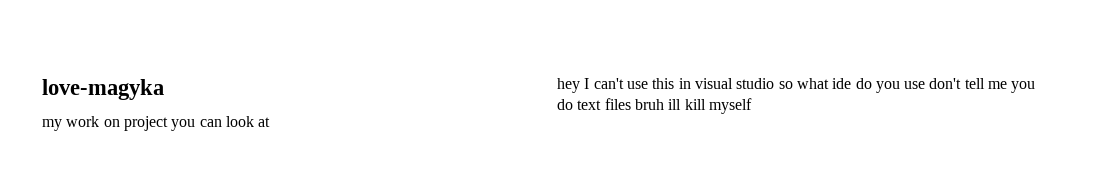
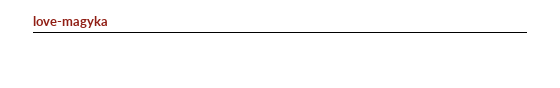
[42,116,271,131] [557,78,1036,93] [557,98,752,114] // my work on project you can look at // hey I can't use this in visual studio so what ide do you use don't tell me you do text files bruh ill kill myself -> (108, 22) none

